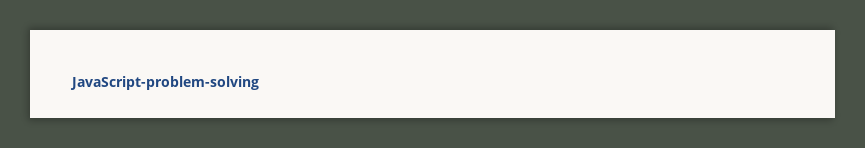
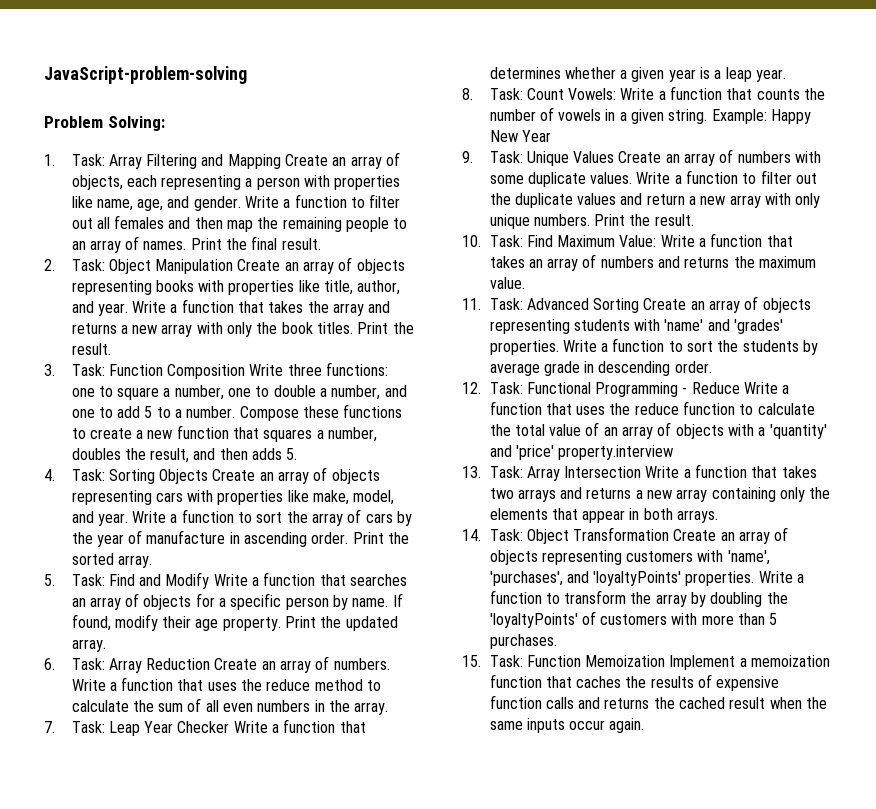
(259, 83) none -> [44,116,165,131] [44,152,401,169] [71,175,401,190] [71,194,401,211] [71,215,408,232] [71,236,321,253] [44,257,405,274] [71,280,401,295] [71,299,391,316] [71,322,414,337] [71,343,111,355] [44,362,389,379] [71,385,407,400] [71,404,403,421] [71,425,378,442] [71,448,298,463] [44,467,380,484] [71,490,395,505] [71,509,413,526] [71,530,410,547] [71,553,152,568] [44,572,408,589] [71,593,403,610] [71,614,398,631] [71,639,106,652] [44,656,390,673] [71,677,382,691] [71,698,389,715] [44,719,366,736] [489,67,787,82] [462,86,826,100] [489,107,812,124] [489,130,551,142] [462,149,822,166] [489,170,818,187] [489,193,821,208] [489,214,694,229] [462,233,793,247] [489,254,817,271] [489,277,525,289] [462,296,811,313] [489,319,784,334] [489,338,819,355] [489,361,712,376] [462,382,790,397] [489,401,815,415] [489,422,827,439] [489,445,674,460] [462,464,817,481] [489,487,831,502] [489,508,719,523] [462,527,789,544] [489,550,770,565] [489,571,805,586] [489,590,788,607] [489,611,778,628] [489,634,557,649] [462,655,831,670] [489,674,780,691] [489,695,828,709] [489,718,645,733] // Problem Solving: // 1. Task: Array Filtering and Mapping Create an array of objects, each representing a person with properties like name, age, and gender. Write a function to filter out all females and then map the remaining people to an array of names. Print the final result. // 2. Task: Object Manipulation Create an array of objects representing books with properties like title, author, and year. Write a function that takes the array and returns a new array with only the book titles. Print the result. // 3. Task: Function Composition Write three functions: one to square a number, one to double a number, and one to add 5 to a number. Compose these functions to create a new function that squares a number, doubles the result, and then adds 5. // 4. Task: Sorting Objects Create an array of objects representing cars with properties like make, model, and year. Write a function to sort the array of cars by the year of manufacture in ascending order. Print the sorted array. // 5. Task: Find and Modify Write a function that searches an array of objects for a specific person by name. If found, modify their age property. Print the updated array. // 6. Task: Array Reduction Create an array of numbers. Write a function that uses the reduce method to calculate the sum of all even numbers in the array. // 7. Task: Leap Year Checker Write a function that determines whether a given year is a leap year. // 8. Task: Count Vowels: Write a function that counts the number of vowels in a given string. Example: Happy New Year // 9. Task: Unique Values Create an array of numbers with some duplicate values. Write a function to filter out the duplicate values and return a new array with only unique numbers. Print the result. // 10. Task: Find Maximum Value: Write a function that takes an array of numbers and returns the maximum value. // 11. Task: Advanced Sorting Create an array of objects representing students with 'name' and 'grades' properties. Write a function to sort the students by average grade in descending order. // 12. Task: Functional Programming - Reduce Write a function that uses the reduce function to calculate the total value of an array of objects with a 'quantity' and 'price' property.interview // 13. Task: Array Intersection Write a function that takes two arrays and returns a new array containing only the elements that appear in both arrays. // 14. Task: Object Transformation Create an array of objects representing customers with 'name', 'purchases', and 'loyaltyPoints' properties. Write a function to transform the array by doubling the 'loyaltyPoints' of customers with more than 5 purchases. // 15. Task: Function Memoization Implement a memoization function that caches the results of expensive function calls and returns the cached result when the same inputs occur again.

